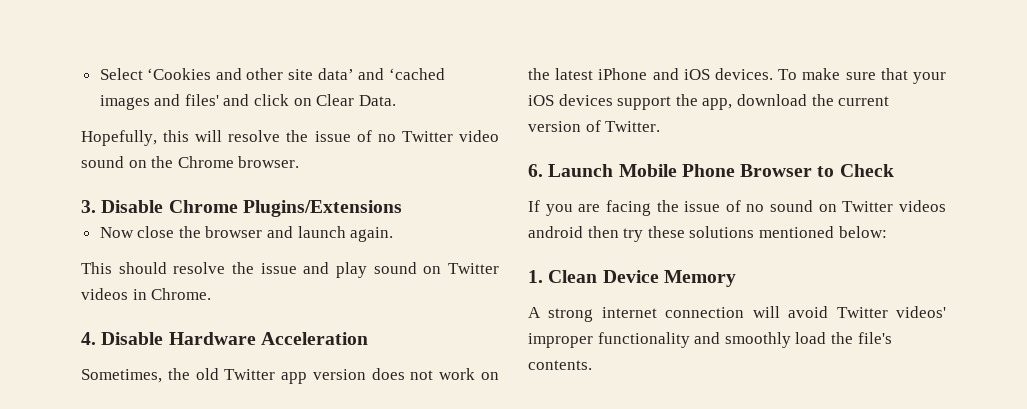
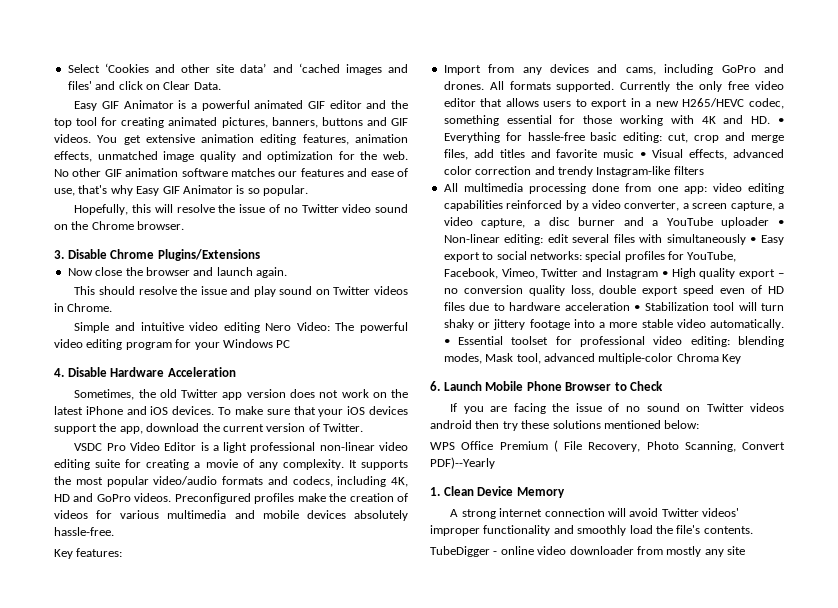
(396, 100) none -> [74,100,408,111] [54,117,408,128] [54,134,408,145] [54,151,408,162] [54,168,408,177] [54,185,308,196] // Easy GIF Animator is a powerful animated GIF editor and the top tool for creating animated pictures, banners, buttons and GIF videos. You get extensive animation editing features, animation effects, unmatched image quality and optimization for the web. No other GIF animation software matches our features and ease of use, that's why Easy GIF Animator is so popular.
(212, 294) none -> [74,322,408,333] [54,339,291,350] // Simple and intuitive video editing Nero Video: The powerful video editing program for your Windows PC
(661, 126) none -> [74,442,408,453] [54,459,408,470] [54,476,408,487] [54,493,409,504] [54,510,408,521] [54,527,114,536] [54,548,123,559] [443,64,784,75] [443,81,784,92] [443,98,784,109] [443,115,784,126] [443,132,784,143] [443,149,784,160] [443,166,704,177] [443,183,784,194] [443,200,784,211] [443,217,784,228] [443,234,784,245] [443,251,737,262] [443,268,784,279] [443,285,784,296] [443,302,784,311] [443,319,784,330] [443,336,784,347] [443,353,741,364] // VSDC Pro Video Editor is a light professional non-linear video editing suite for creating a movie of any complexity. It supports the most popular video/audio formats and codecs, including 4K, HD and GoPro videos. Preconfigured profiles make the creation of videos for various multimedia and mobile devices absolutely hassle-free. // Key features: // Import from any devices and cams, including GoPro and drones. All formats supported. Сurrently the only free video editor that allows users to export in a new H265/HEVC codec, something essential for those working with 4K and HD. • Everything for hassle-free basic editing: cut, crop and merge files, add titles and favorite music • Visual effects, advanced color correction and trendy Instagram-like filters // All multimedia processing done from one app: video editing capabilities reinforced by a video converter, a screen capture, a video capture, a disc burner and a YouTube uploader • Non-linear editing: edit several files with simultaneously • Easy export to social networks: special profiles for YouTube, Facebook, Vimeo, Twitter and Instagram • High quality export – no conversion quality loss, double export speed even of HD files due to hardware acceleration • Stabilization tool will turn shaky or jittery footage into a more stable video automatically. • Essential toolset for professional video editing: blending modes, Mask tool, advanced multiple-color Chroma Key
(887, 232) none -> [430,440,785,452] [430,457,495,469] // WPS Office Premium ( File Recovery, Photo Scanning, Convert PDF)--Yearly
(592, 365) none -> [430,546,745,557] // TubeDigger - online video downloader from mostly any site

